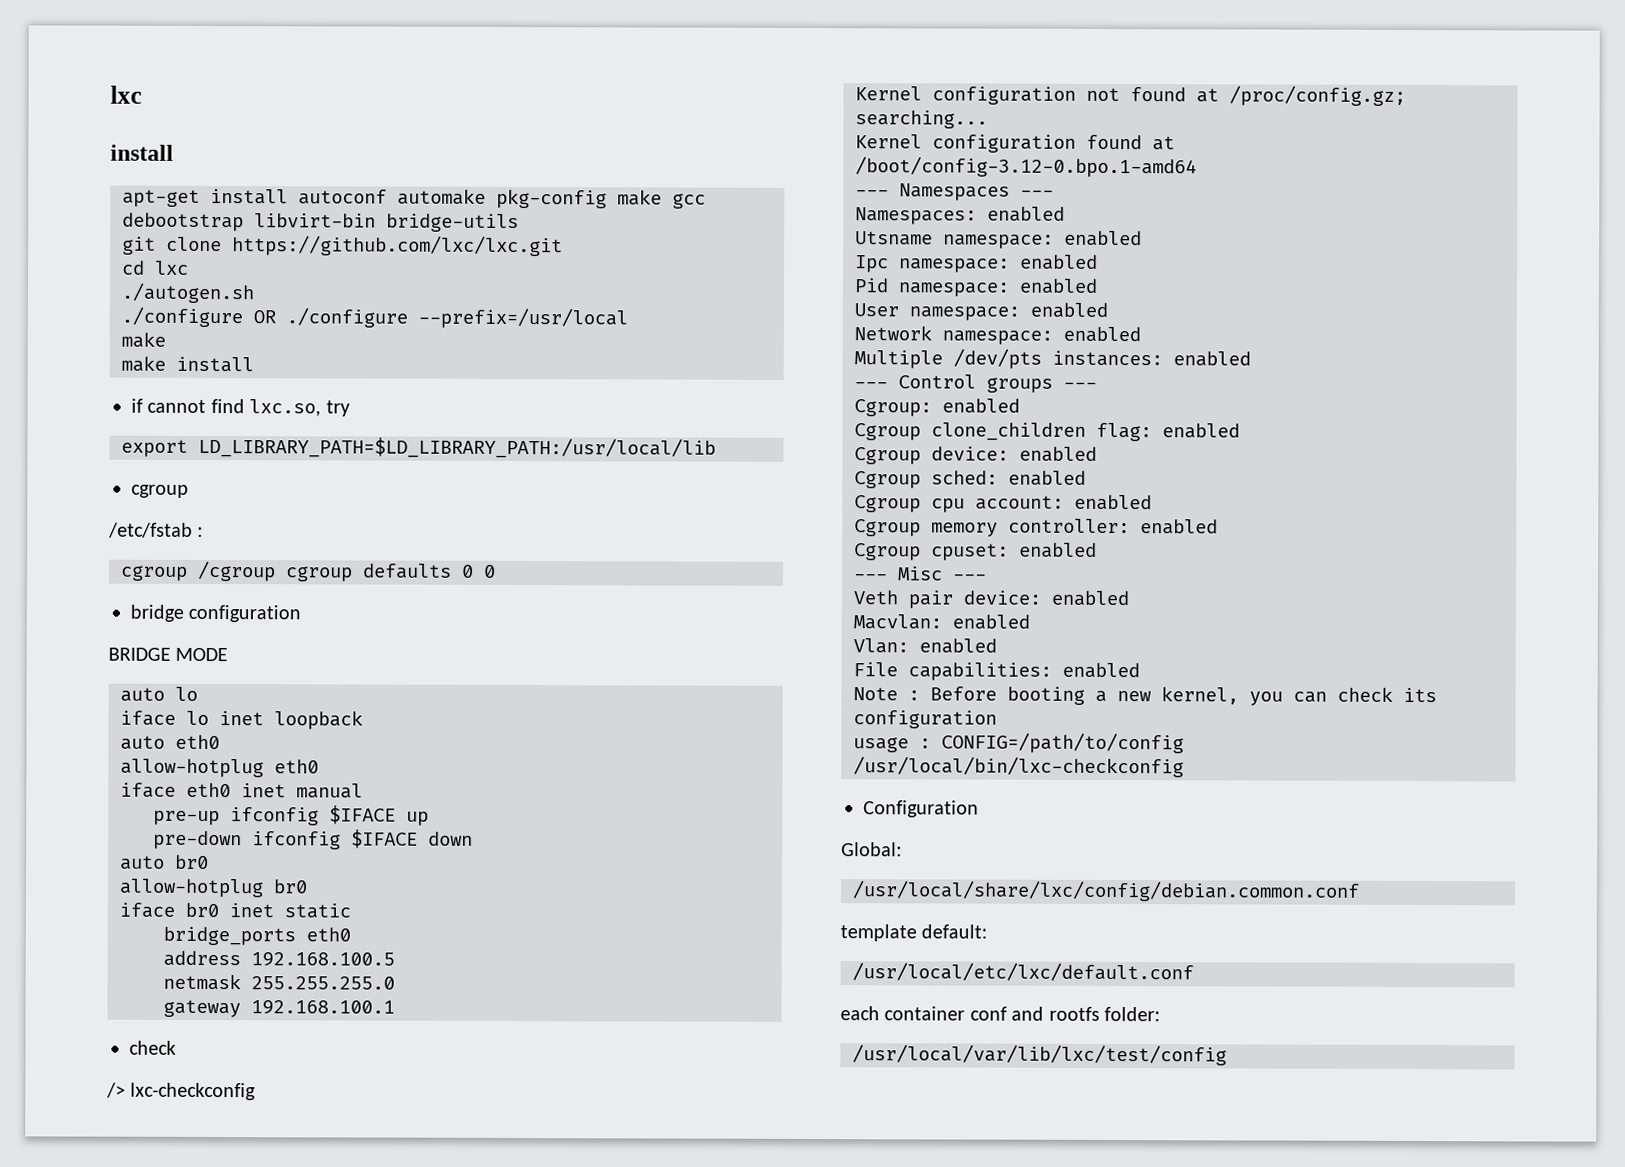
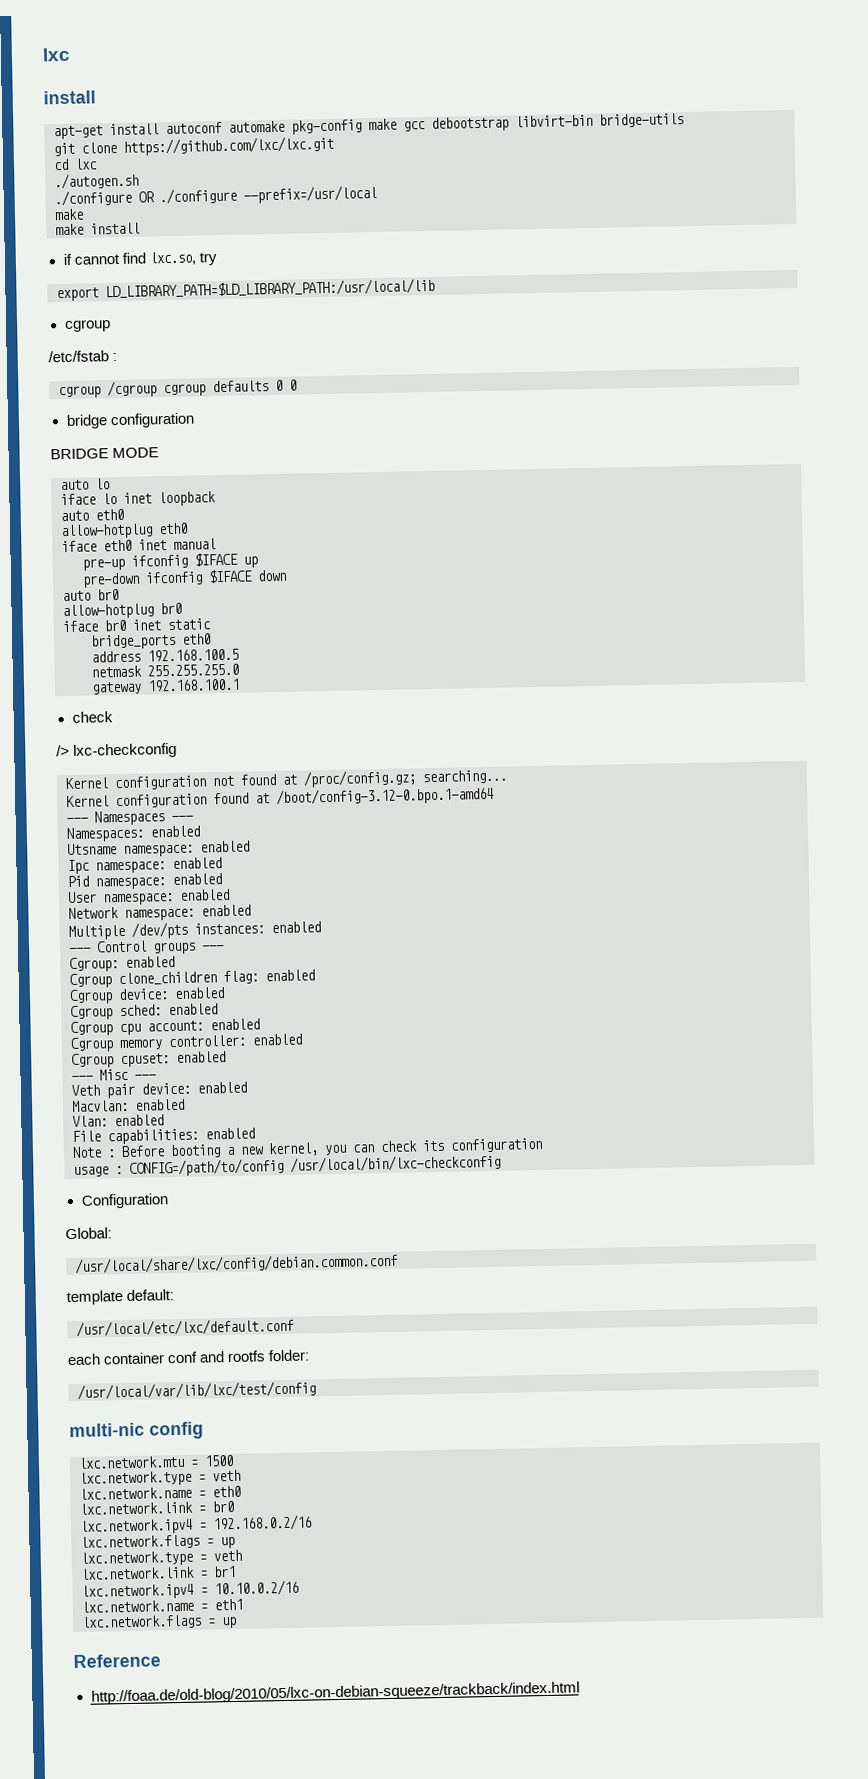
(1227, 1055) none -> [69,1421,204,1440] [78,1454,234,1469] [79,1469,241,1487] [79,1485,241,1500] [79,1500,234,1515] [80,1514,312,1535] [80,1534,235,1550] [80,1549,242,1567] [80,1565,236,1580] [81,1579,299,1600] [81,1598,243,1613] [81,1614,237,1630] [73,1653,161,1669] [90,1681,580,1705] // multi-nic config // lxc.network.mtu = 1500 // lxc.network.type = veth // lxc.network.name = eth0 // lxc.network.link = br0 // lxc.network.ipv4 = 192.168.0.2/16 // lxc.network.flags = up // lxc.network.type = veth // lxc.network.link = br1 // lxc.network.ipv4 = 10.10.0.2/16 // lxc.network.name = eth1 // lxc.network.flags = up // Reference // http://foaa.de/old-blog/2010/05/lxc-on-debian-squeeze/trackback/index.html

